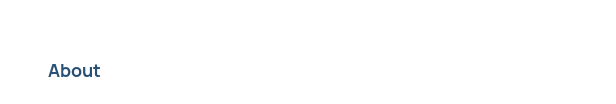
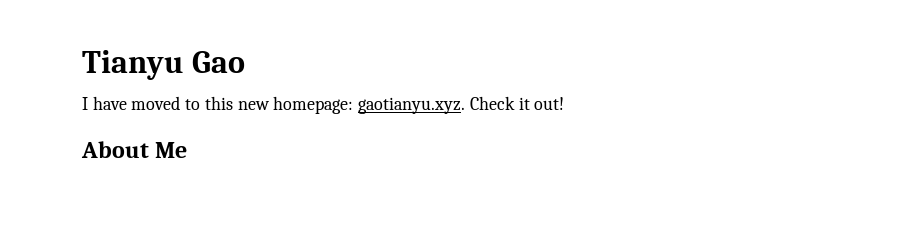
[48,64,101,77] About -> [82,50,245,80] [82,96,565,114] [81,141,188,158] Tianyu Gao // I have moved to this new homepage: gaotianyu.xyz. Check it out! // About Me

